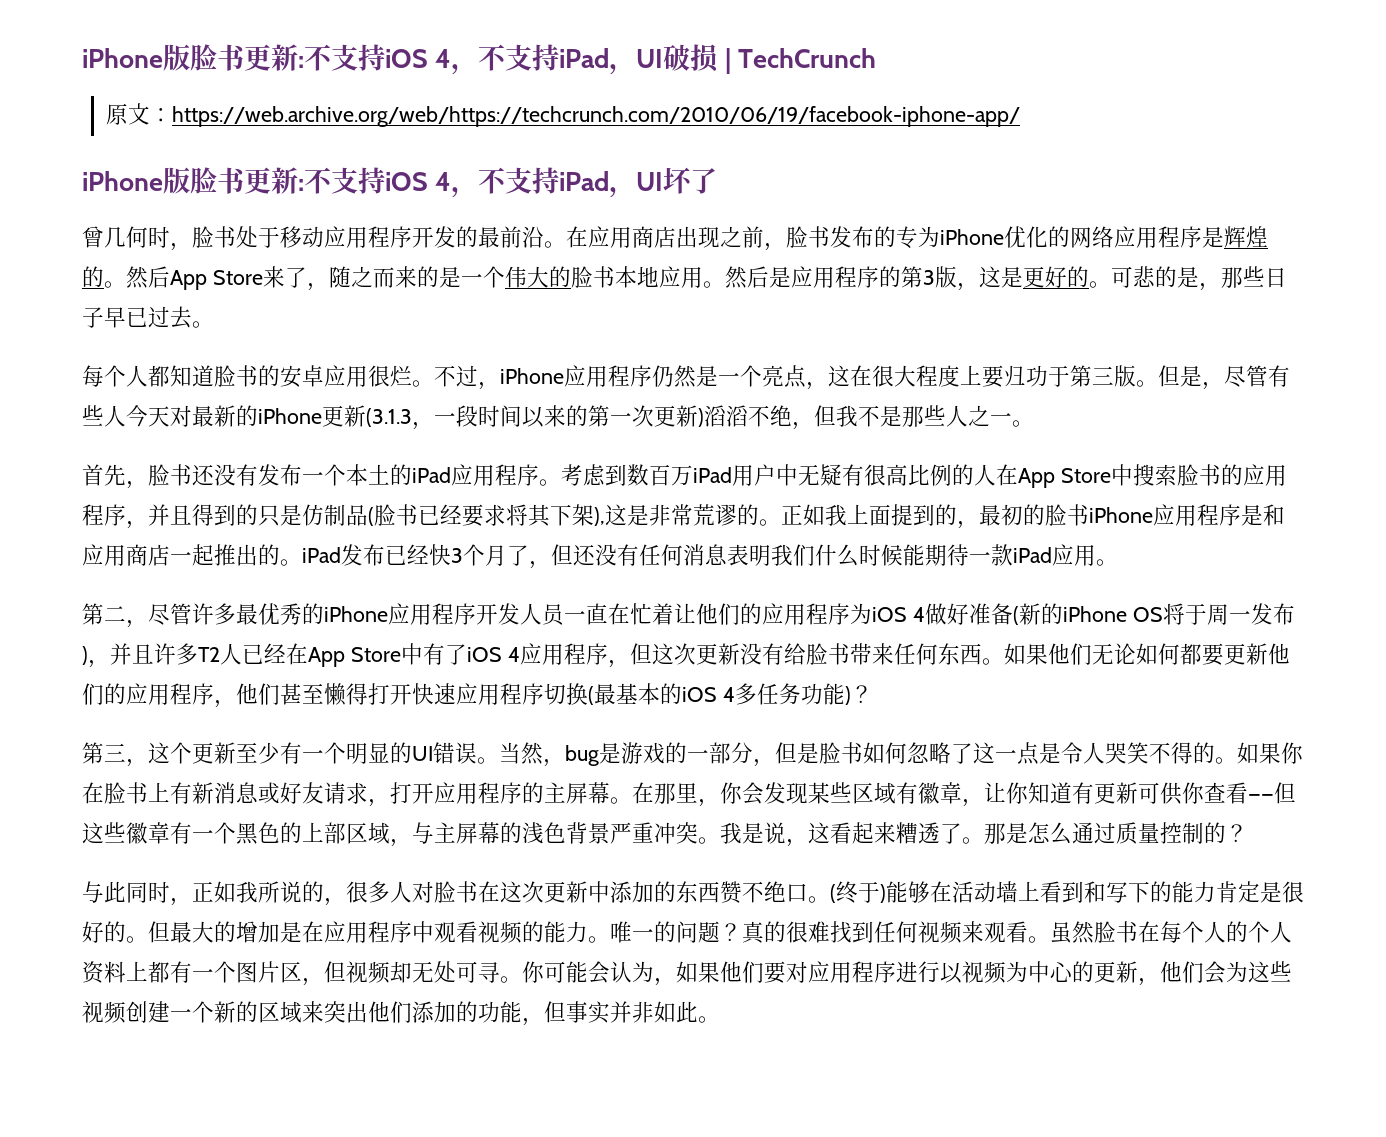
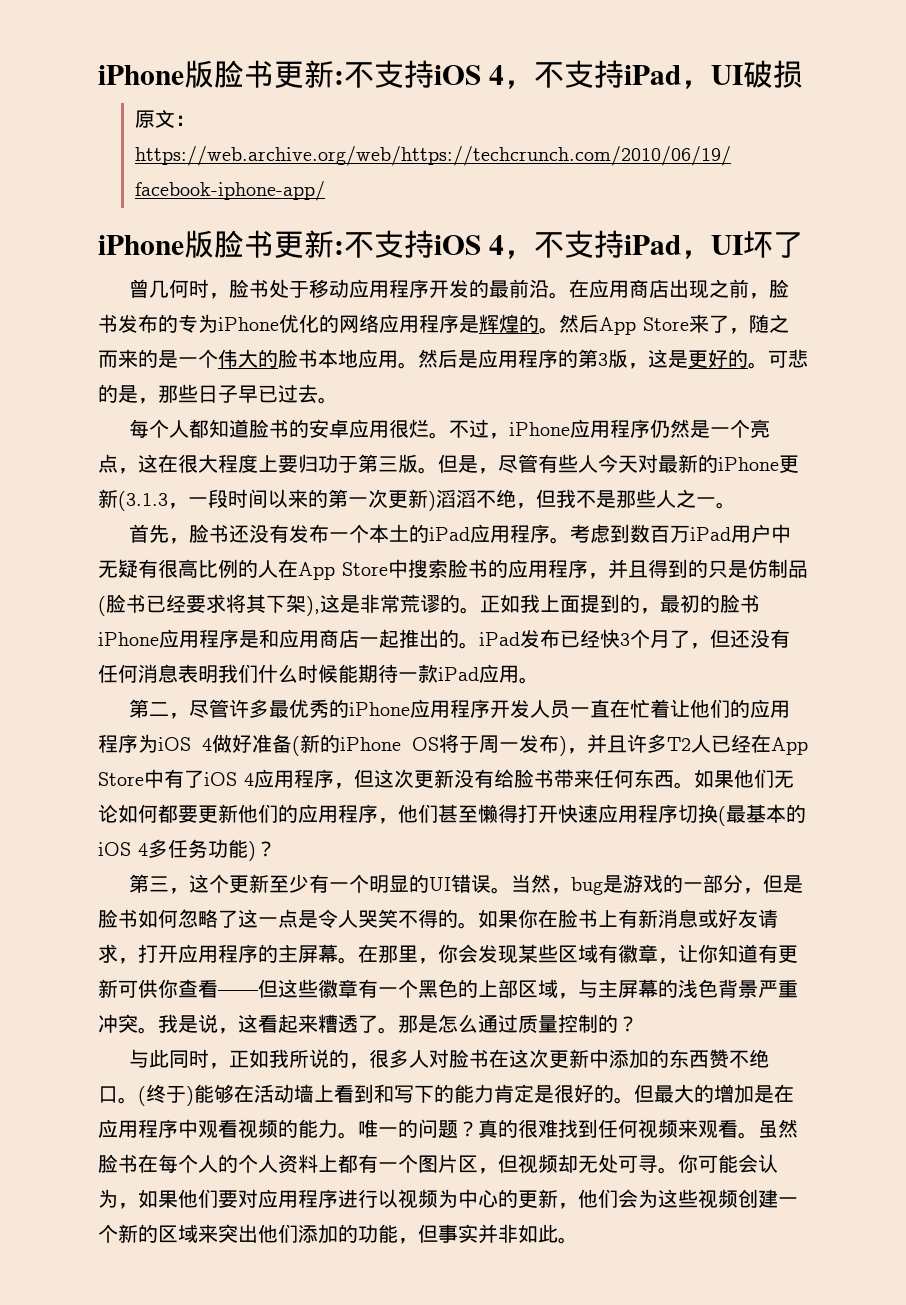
[724,48,876,74] | TechCrunch -> (803, 74) none

